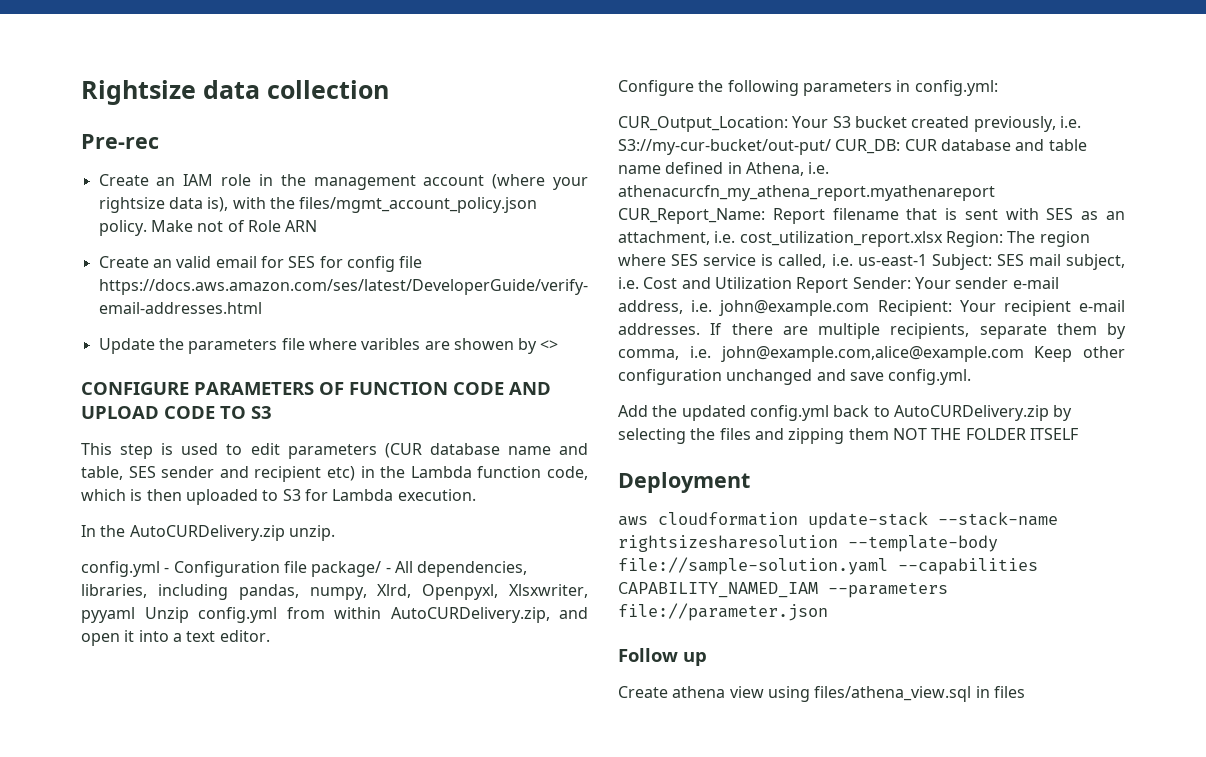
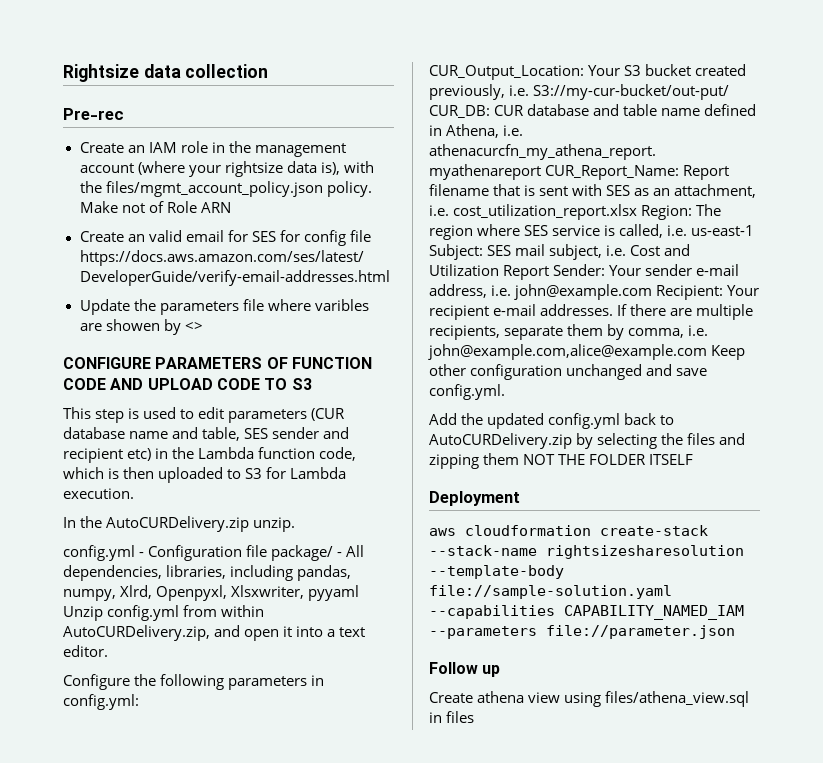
[808,512,928,529] update-stack -> [600,525,708,536] create-stack

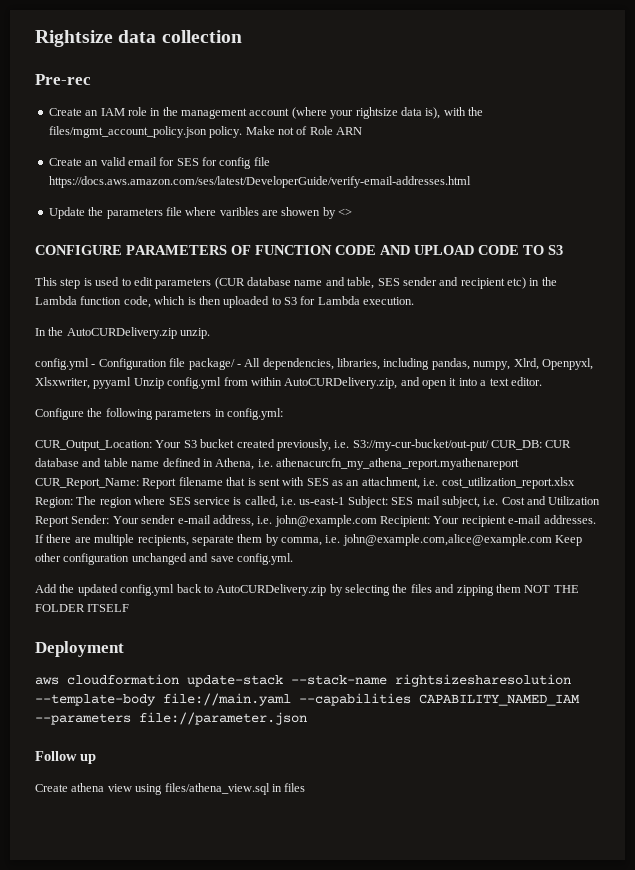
[600,525,708,536] create-stack -> [187,675,283,687] update-stack
[429,585,672,599] file://sample-solution.yaml -> [163,693,291,706] file://main.yaml

